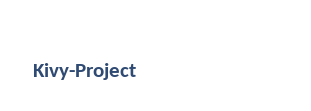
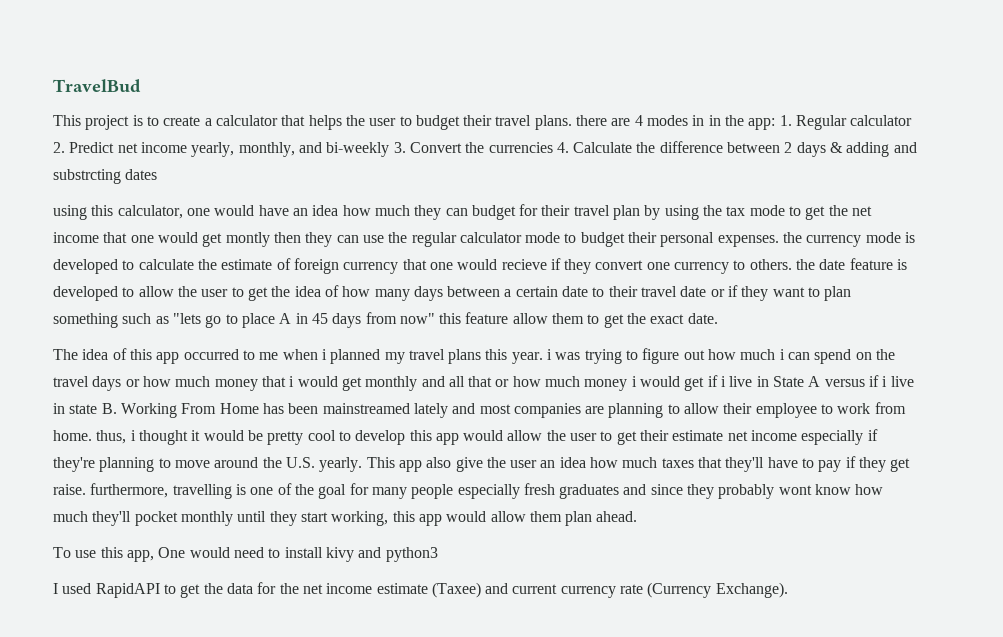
[33,63,136,80] Kivy-Project -> [53,79,141,93] [53,115,913,130] [53,141,917,157] [53,169,158,184] [53,204,873,220] [53,232,916,247] [53,258,908,274] [53,285,852,301] [53,312,718,328] [53,348,895,364] [53,375,914,391] [53,402,906,418] [53,429,878,445] [53,456,911,472] [53,483,884,499] [53,511,638,526] [53,547,438,562] [53,582,788,598] TravelBud // This project is to create a calculator that helps the user to budget their travel plans. there are 4 modes in in the app: 1. Regular calculator 2. Predict net income yearly, monthly, and bi-weekly 3. Convert the currencies 4. Calculate the difference between 2 days & adding and substrcting dates // using this calculator, one would have an idea how much they can budget for their travel plan by using the tax mode to get the net income that one would get montly then they can use the regular calculator mode to budget their personal expenses. the currency mode is developed to calculate the estimate of foreign currency that one would recieve if they convert one currency to others. the date feature is developed to allow the user to get the idea of how many days between a certain date to their travel date or if they want to plan something such as "lets go to place A in 45 days from now" this feature allow them to get the exact date. // The idea of this app occurred to me when i planned my travel plans this year. i was trying to figure out how much i can spend on the travel days or how much money that i would get monthly and all that or how much money i would get if i live in State A versus if i live in state B. Working From Home has been mainstreamed lately and most companies are planning to allow their employee to work from home. thus, i thought it would be pretty cool to develop this app would allow the user to get their estimate net income especially if they're planning to move around the U.S. yearly. This app also give the user an idea how much taxes that they'll have to pay if they get raise. furthermore, travelling is one of the goal for many people especially fresh graduates and since they probably wont know how much they'll pocket monthly until they start working, this app would allow them plan ahead. // To use this app, One would need to install kivy and python3 // I used RapidAPI to get the data for the net income estimate (Taxee) and current currency rate (Currency Exchange).

